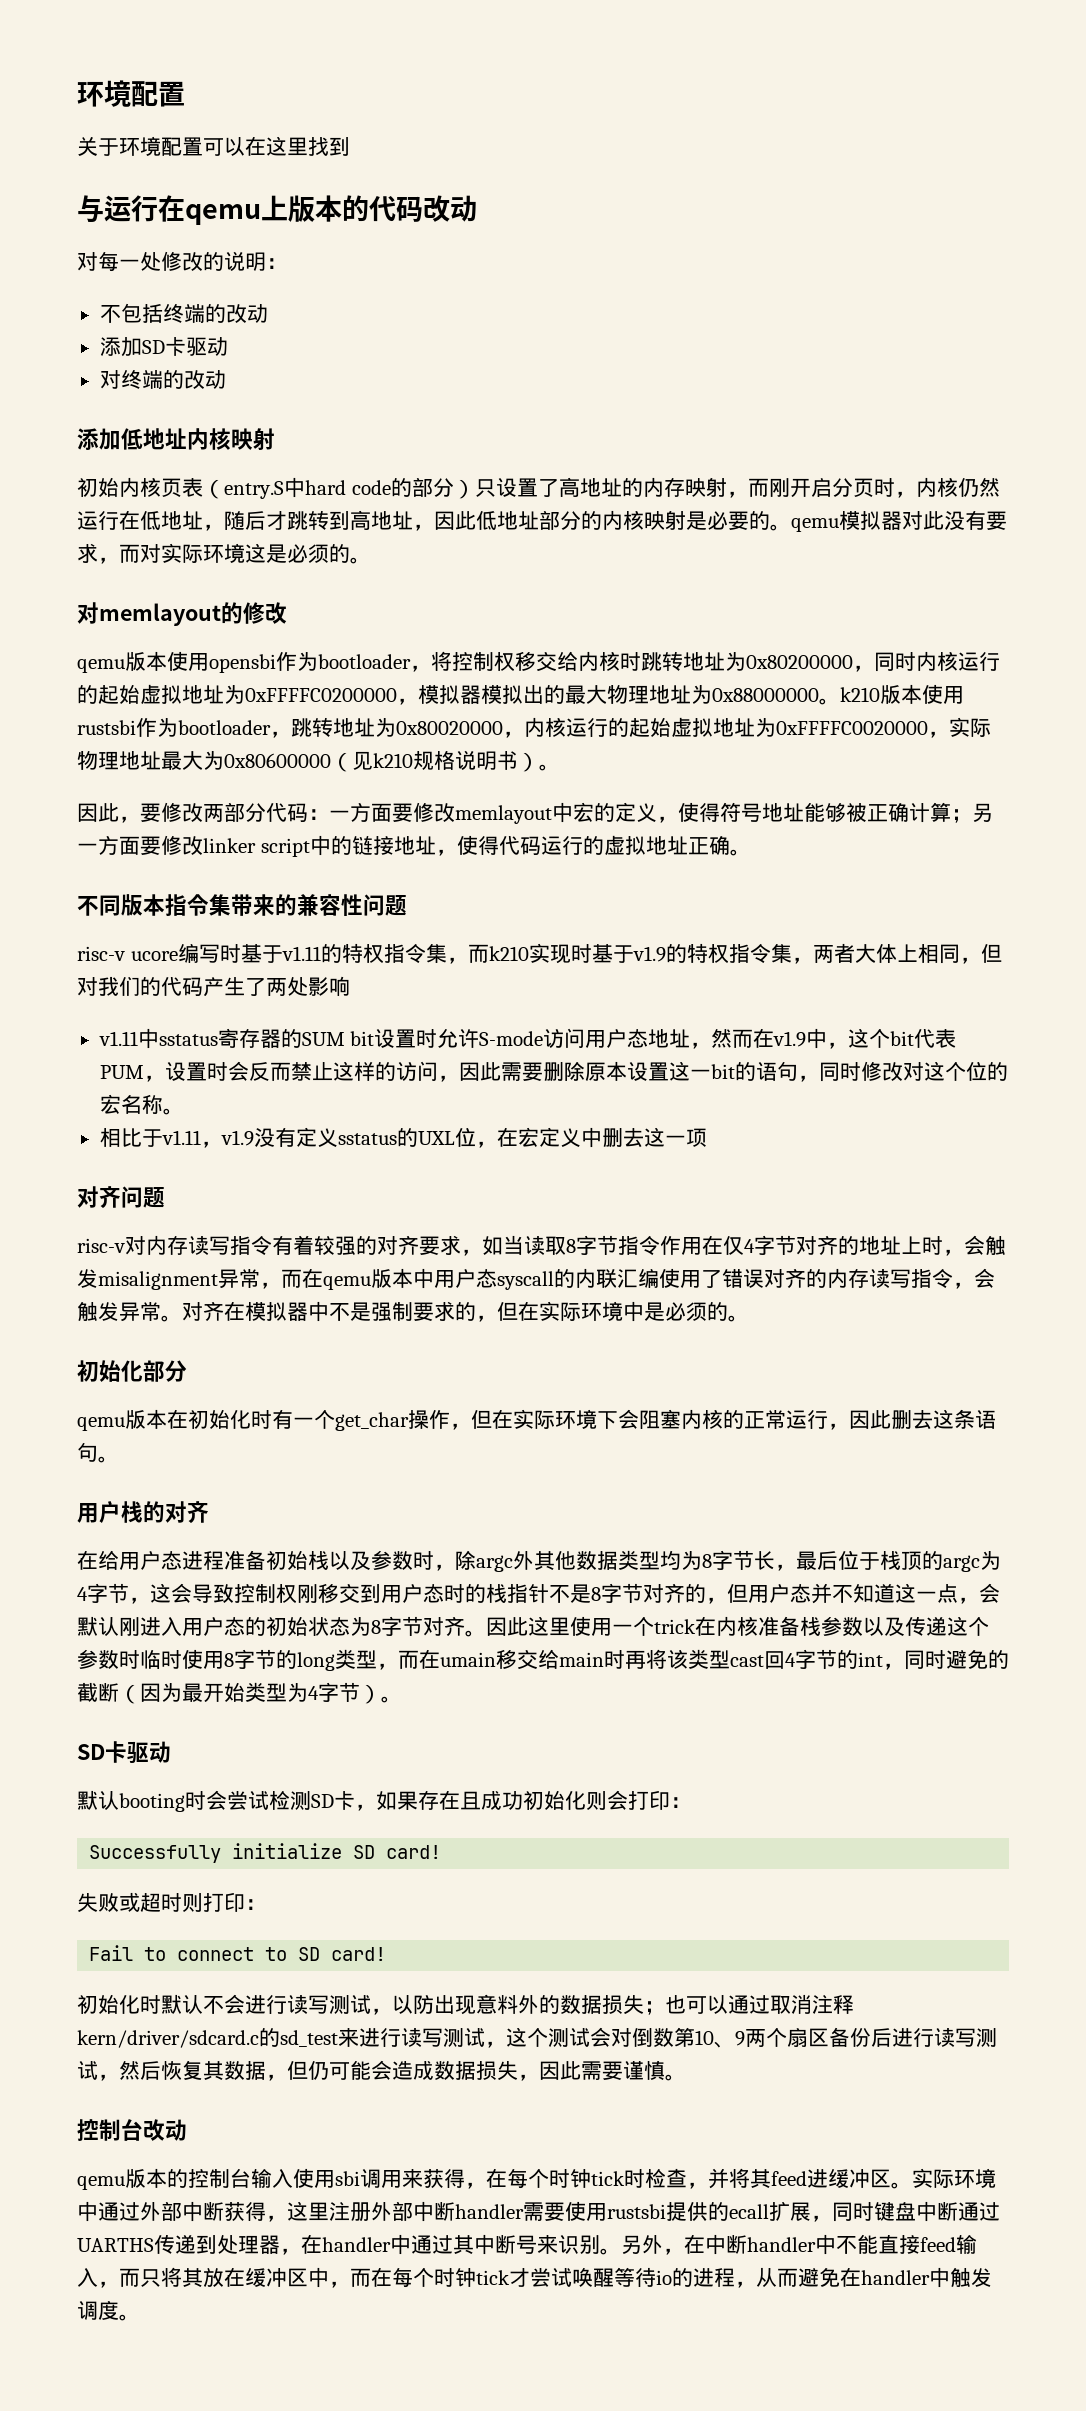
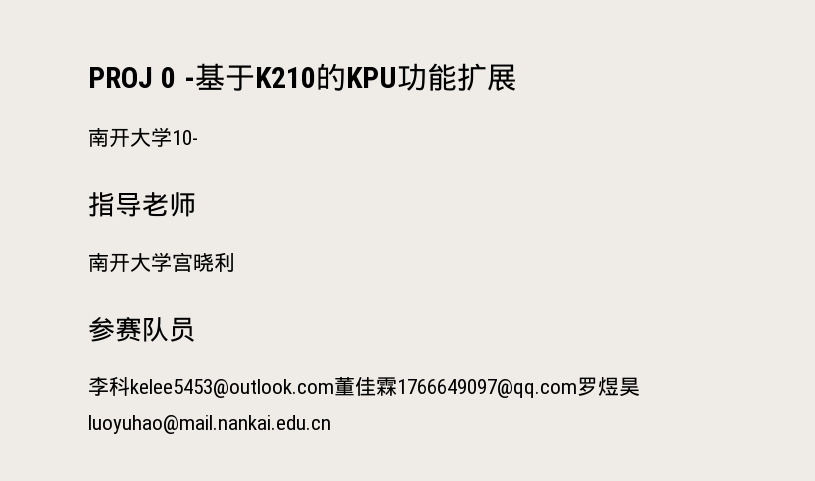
[77,80,185,107] [77,136,350,156] [77,195,477,225] [77,251,287,272] [99,303,268,323] [99,337,228,357] [99,370,226,389] [77,428,275,450] [77,477,1000,499] [77,510,1007,532] [77,543,371,564] [77,602,287,626] [77,651,1000,673] [77,684,964,705] [77,717,991,738] [77,750,560,772] [77,802,993,824] [77,835,751,857] [77,894,407,916] [77,943,1002,964] [77,976,350,997] [98,1028,957,1049] [99,1061,1008,1082] [99,1094,184,1115] [99,1127,707,1148] [77,1186,165,1209] [77,1235,1006,1256] [77,1268,995,1290] [77,1301,749,1322] [77,1360,187,1382] [77,1409,996,1431] [77,1442,119,1463] [77,1501,209,1524] [77,1550,1001,1572] [77,1583,1000,1604] [77,1616,989,1637] [77,1649,1009,1671] [77,1682,402,1704] [77,1741,171,1763] [77,1790,691,1812] [89,1843,442,1863] [77,1892,266,1913] [89,1945,387,1961] [77,1994,854,2015] [77,2027,997,2048] [77,2060,686,2081] [77,2119,187,2141] [77,2168,996,2190] [77,2201,1000,2222] [77,2234,977,2255] [77,2267,992,2288] [77,2300,140,2321] 环境配置 // 关于环境配置可以在这里找到 // 与运行在qemu上版本的代码改动 // 对每一处修改的说明： // 不包括终端的改动 // 添加SD卡驱动 // 对终端的改动 // 添加低地址内核映射 // 初始内核页表（entry.S中hard code的部分）只设置了高地址的内存映射，而刚开启分页时，内核仍然运行在低地址，随后才跳转到高地址，因此低地址部分的内核映射是必要的。qemu模拟器对此没有要求，而对实际环境这是必须的。 // 对memlayout的修改 // qemu版本使用opensbi作为bootloader，将控制权移交给内核时跳转地址为0x80200000，同时内核运行的起始虚拟地址为0xFFFFC0200000，模拟器模拟出的最大物理地址为0x88000000。k210版本使用rustsbi作为bootloader，跳转地址为0x80020000，内核运行的起始虚拟地址为0xFFFFC0020000，实际物理地址最大为0x80600000（见k210规格说明书）。 // 因此，要修改两部分代码：一方面要修改memlayout中宏的定义，使得符号地址能够被正确计算；另一方面要修改linker script中的链接地址，使得代码运行的虚拟地址正确。 // 不同版本指令集带来的兼容性问题 // risc-v ucore编写时基于v1.11的特权指令集，而k210实现时基于v1.9的特权指令集，两者大体上相同，但对我们的代码产生了两处影响 // v1.11中sstatus寄存器的SUM bit设置时允许S-mode访问用户态地址，然而在v1.9中，这个bit代表PUM，设置时会反而禁止这样的访问，因此需要删除原本设置这一bit的语句，同时修改对这个位的宏名称。 // 相比于v1.11，v1.9没有定义sstatus的UXL位，在宏定义中删去这一项 // 对齐问题 // risc-v对内存读写指令有着较强的对齐要求，如当读取8字节指令作用在仅4字节对齐的地址上时，会触发misalignment异常，而在qemu版本中用户态syscall的内联汇编使用了错误对齐的内存读写指令，会触发异常。对齐在模拟器中不是强制要求的，但在实际环境中是必须的。 // 初始化部分 // qemu版本在初始化时有一个get_char操作，但在实际环境下会阻塞内核的正常运行，因此删去这条语句。 // 用户栈的对齐 // 在给用户态进程准备初始栈以及参数时，除argc外其他数据类型均为8字节长，最后位于栈顶的argc为4字节，这会导致控制权刚移交到用户态时的栈指针不是8字节对齐的，但用户态并不知道这一点，会默认刚进入用户态的初始状态为8字节对齐。因此这里使用一个trick在内核准备栈参数以及传递这个参数时临时使用8字节的long类型，而在umain移交给main时再将该类型cast回4字节的int，同时避免的截断（因为最开始类型为4字节）。 // SD卡驱动 // 默认booting时会尝试检测SD卡，如果存在且成功初始化则会打印： // Successfully initialize SD card! // 失败或超时则打印： // Fail to connect to SD card! // 初始化时默认不会进行读写测试，以防出现意料外的数据损失；也可以通过取消注释kern/driver/sdcard.c的sd_test来进行读写测试，这个测试会对倒数第10、9两个扇区备份后进行读写测试，然后恢复其数据，但仍可能会造成数据损失，因此需要谨慎。 // 控制台改动 // qemu版本的控制台输入使用sbi调用来获得，在每个时钟tick时检查，并将其feed进缓冲区。实际环境中通过外部中断获得，这里注册外部中断handler需要使用rustsbi提供的ecall扩展，同时键盘中断通过UARTHS传递到处理器，在handler中通过其中断号来识别。另外，在中断handler中不能直接feed输入，而只将其放在缓冲区中，而在每个时钟tick才尝试唤醒等待io的进程，从而避免在handler中触发调度。 -> [88,63,517,91] [88,127,198,148] [88,192,196,217] [88,252,235,273] [88,316,196,342] [88,376,640,398] [88,415,331,434] PROJ 0 -基于K210的KPU功能扩展 // 南开大学10- // 指导老师 // 南开大学宫晓利 // 参赛队员 // 李科kelee5453@outlook.com董佳霖1766649097@qq.com罗煜昊luoyuhao@mail.nankai.edu.cn

